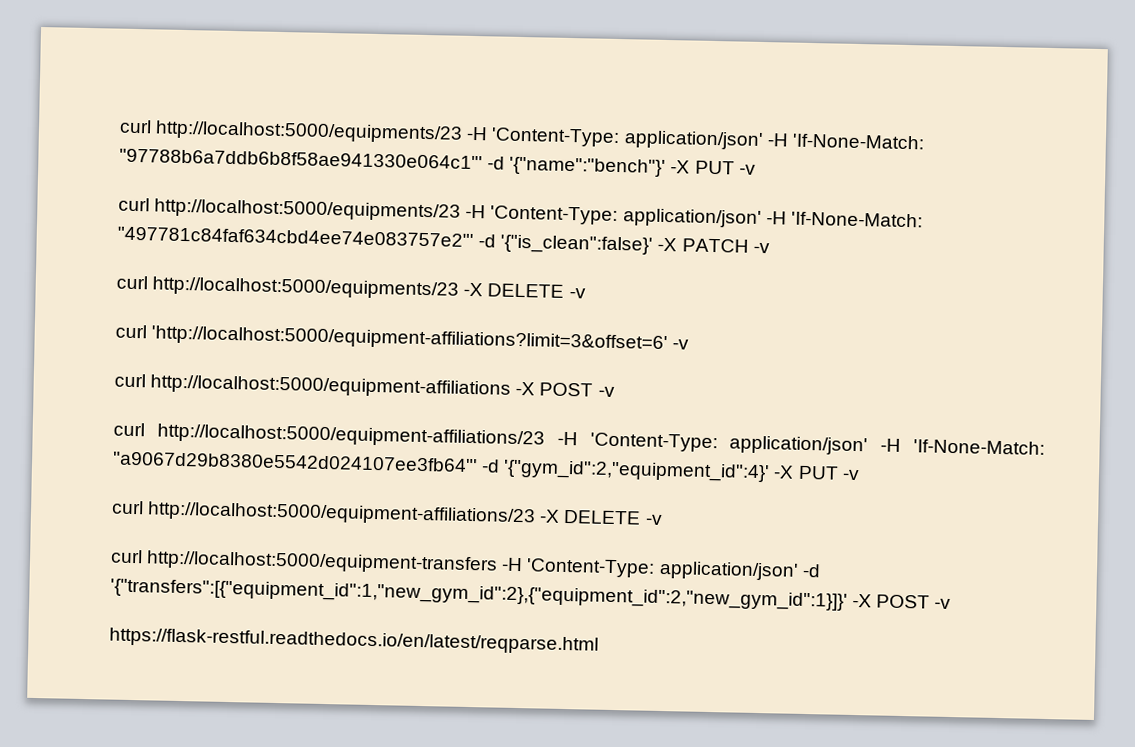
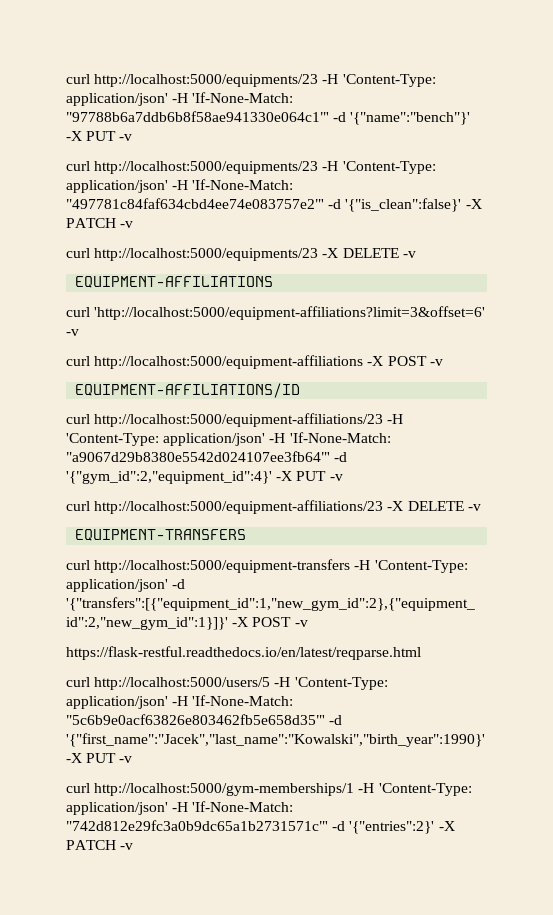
(586, 293) none -> [75,276,274,288] // EQUIPMENT-AFFILIATIONS
(615, 391) none -> [75,383,301,398] // EQUIPMENT-AFFILIATIONS/ID
(663, 519) none -> [75,529,247,541] // EQUIPMENT-TRANSFERS
(599, 641) none -> [66,677,388,690] [66,695,294,709] [66,714,343,725] [66,733,485,747] [66,753,133,763] [66,783,472,796] [66,801,294,815] [66,820,455,834] [66,840,134,850] // curl http://localhost:5000/users/5 -H 'Content-Type: application/json' -H 'If-None-Match: "5c6b9e0acf63826e803462fb5e658d35"' -d '{"first_name":"Jacek","last_name":"Kowalski","birth_year":1990}' -X PUT -v // curl http://localhost:5000/gym-memberships/1 -H 'Content-Type: application/json' -H 'If-None-Match: "742d812e29fc3a0b9dc65a1b2731571c"' -d '{"entries":2}' -X PATCH -v

